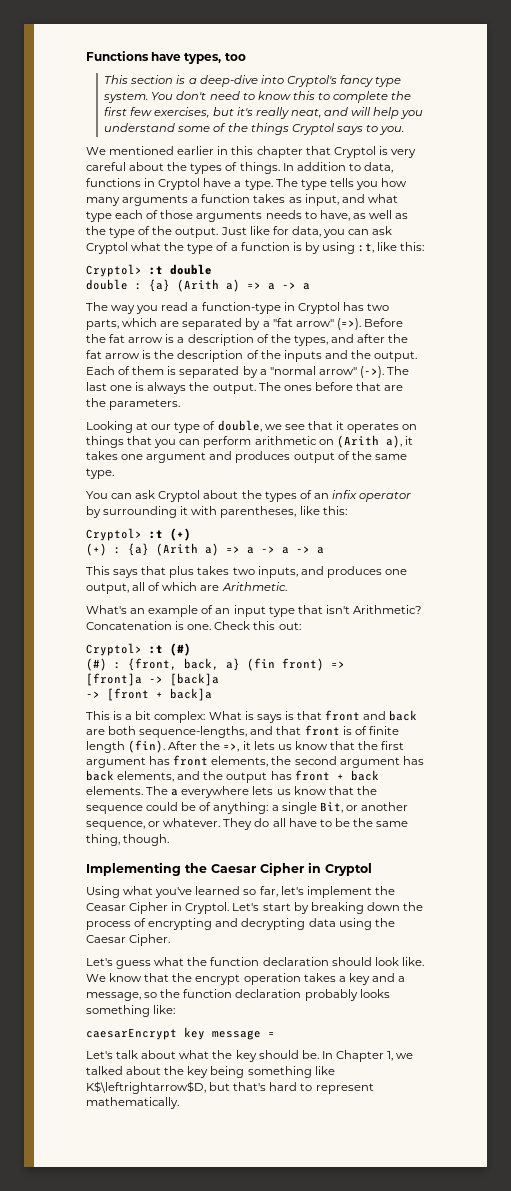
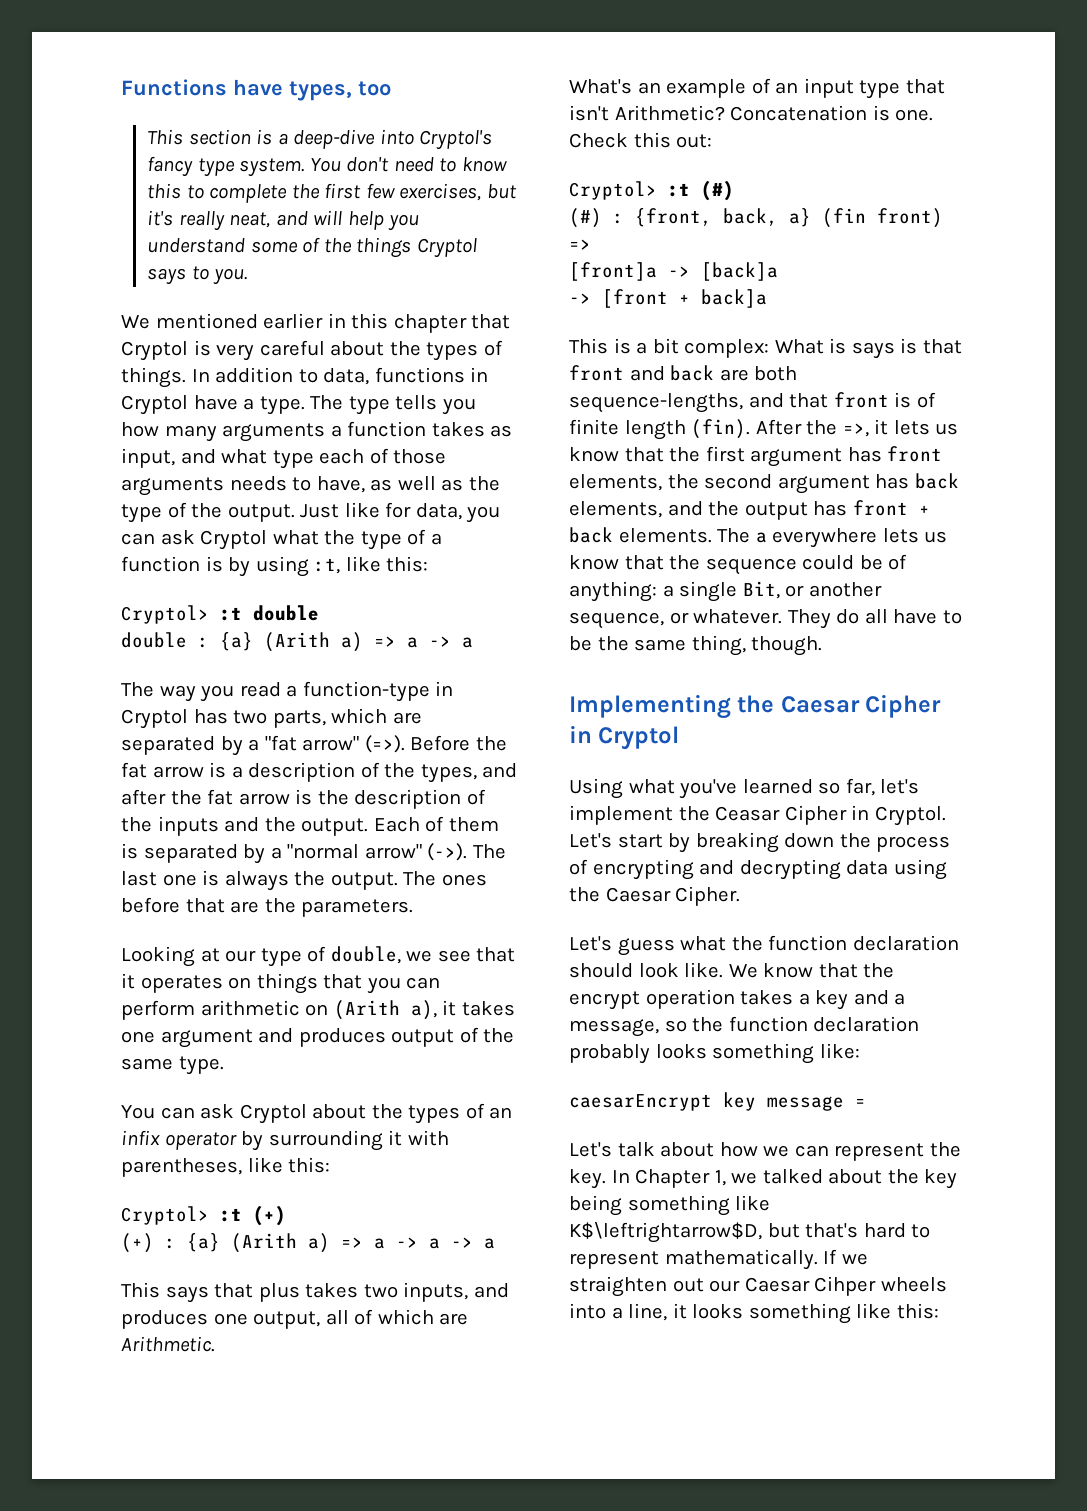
[179,1050,319,1062] what the key should be. -> [719,1142,961,1161] [569,1169,606,1189] how we can represent the key.
(179, 1103) none -> [823,1249,868,1265] [569,1276,947,1297] [569,1303,939,1324] If we straighten out our Caesar Cihper wheels into a line, it looks something like this:

